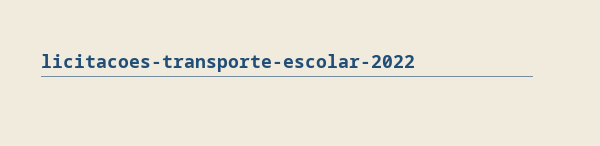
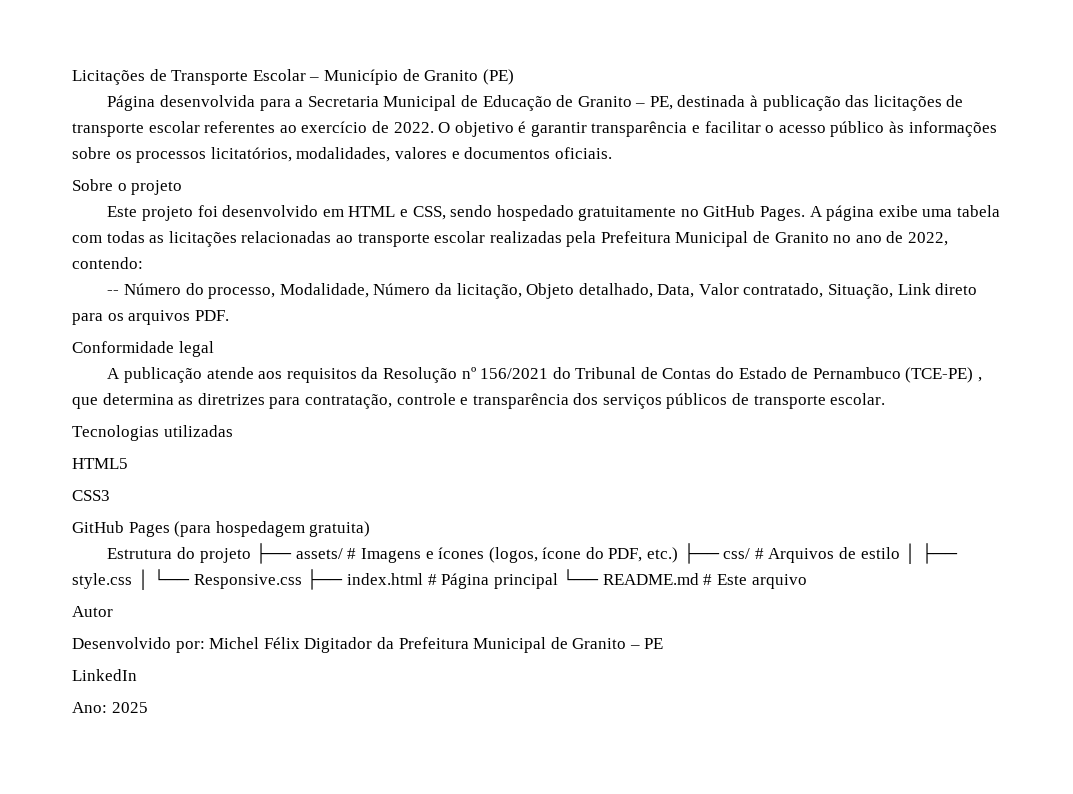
[41,54,415,72] licitacoes-transporte-escolar-2022 -> [72,69,514,85] [107,95,964,111] [72,121,997,137] [72,147,612,163] [72,179,183,195] [107,205,1001,221] [72,231,949,247] [72,257,143,269] [107,283,978,299] [72,310,229,325] [72,341,214,357] [107,367,983,383] [72,393,886,409] [72,425,233,441] [72,458,128,469] [72,490,110,501] [72,521,371,537] [107,543,958,564] [72,569,807,590] [72,606,113,617] [72,637,664,653] [72,669,137,681] [72,702,148,713] Licitações de Transporte Escolar – Município de Granito (PE) // Página desenvolvida para a Secretaria Municipal de Educação de Granito – PE, destinada à publicação das licitações de transporte escolar referentes ao exercício de 2022. O objetivo é garantir transparência e facilitar o acesso público às informações sobre os processos licitatórios, modalidades, valores e documentos oficiais. // Sobre o projeto // Este projeto foi desenvolvido em HTML e CSS, sendo hospedado gratuitamente no GitHub Pages. A página exibe uma tabela com todas as licitações relacionadas ao transporte escolar realizadas pela Prefeitura Municipal de Granito no ano de 2022, contendo: // -- Número do processo, Modalidade, Número da licitação, Objeto detalhado, Data, Valor contratado, Situação, Link direto para os arquivos PDF. // Conformidade legal // A publicação atende aos requisitos da Resolução nº 156/2021 do Tribunal de Contas do Estado de Pernambuco (TCE-PE) , que determina as diretrizes para contratação, controle e transparência dos serviços públicos de transporte escolar. // Tecnologias utilizadas // HTML5 // CSS3 // GitHub Pages (para hospedagem gratuita) // Estrutura do projeto ├── assets/ # Imagens e ícones (logos, ícone do PDF, etc.) ├── css/ # Arquivos de estilo │ ├── style.css │ └── Responsive.css ├── index.html # Página principal └── README.md # Este arquivo // Autor // Desenvolvido por: Michel Félix Digitador da Prefeitura Municipal de Granito – PE // LinkedIn // Ano: 2025

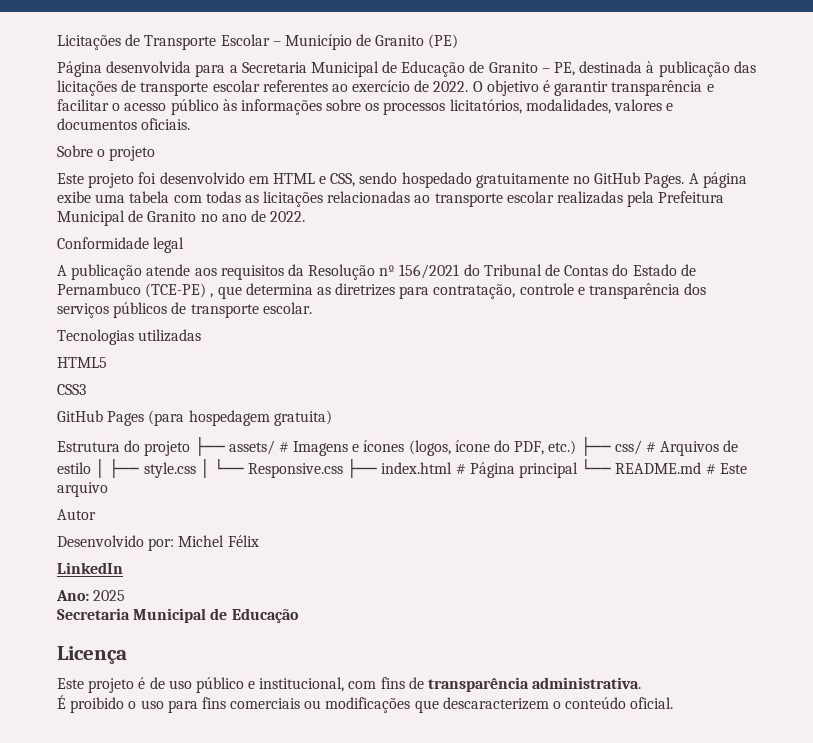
[908,232,949,246] [72,257,143,269] [107,283,978,299] [72,310,229,325] 2022, contendo: // -- Número do processo, Modalidade, Número da licitação, Objeto detalhado, Data, Valor contratado, Situação, Link direto para os arquivos PDF. -> [270,211,306,222] 2022.
[304,637,664,653] [72,669,137,681] [72,702,148,713] Digitador da Prefeitura Municipal de Granito – PE // LinkedIn // Ano: 2025 -> [57,562,123,574] [56,590,126,601] [57,608,299,623] [57,646,127,664] [57,677,642,693] [57,695,674,713] // LinkedIn // Ano: 2025 // Secretaria Municipal de Educação // Licença // Este projeto é de uso público e institucional, com fins de transparência administrativa. // É proibido o uso para fins comerciais ou modificações que descaracterizem o conteúdo oficial.

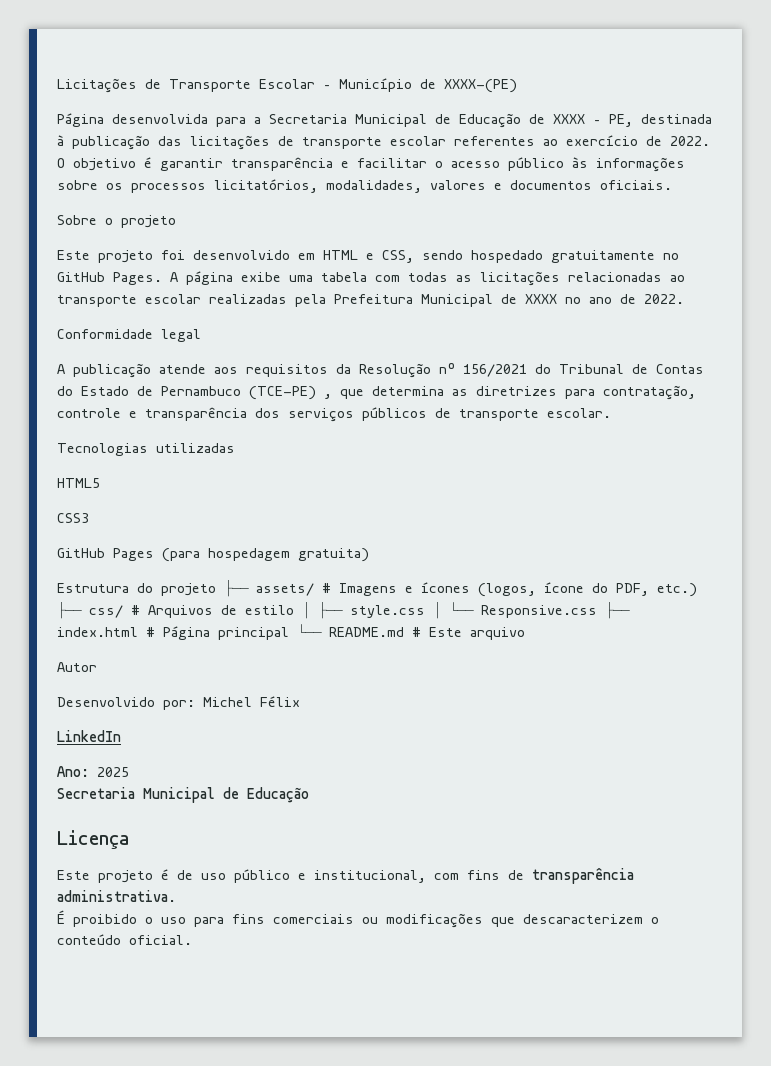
[375,34,459,49] Granito (PE) -> [444,79,517,93] XXXX-(PE)
[488,62,538,73] Granito -> [553,114,585,124] XXXX
[147,211,197,222] Granito -> [525,294,557,304] XXXX

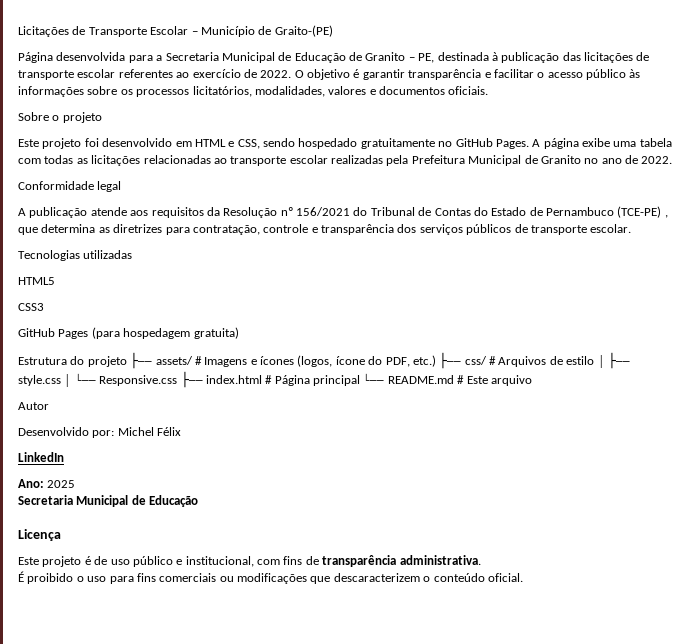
[444,79,517,93] XXXX-(PE) -> [274,25,333,37] Graito-(PE)
[553,114,585,124] XXXX -> [365,52,406,61] Granito
[525,294,557,304] XXXX -> [540,155,581,164] Granito

